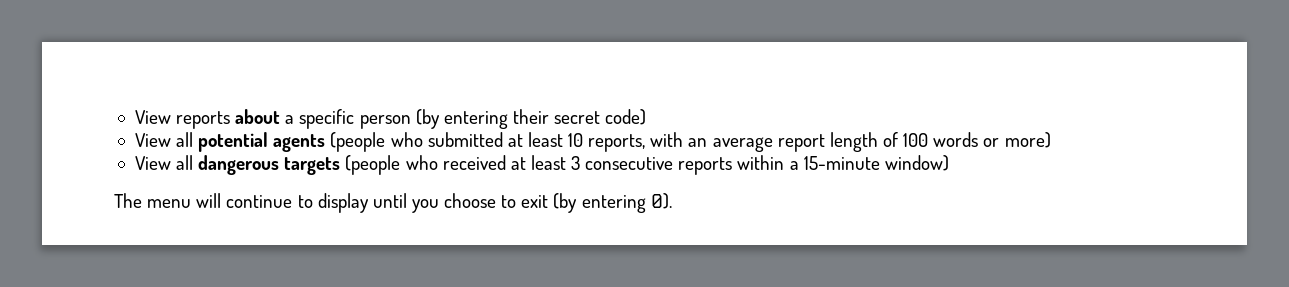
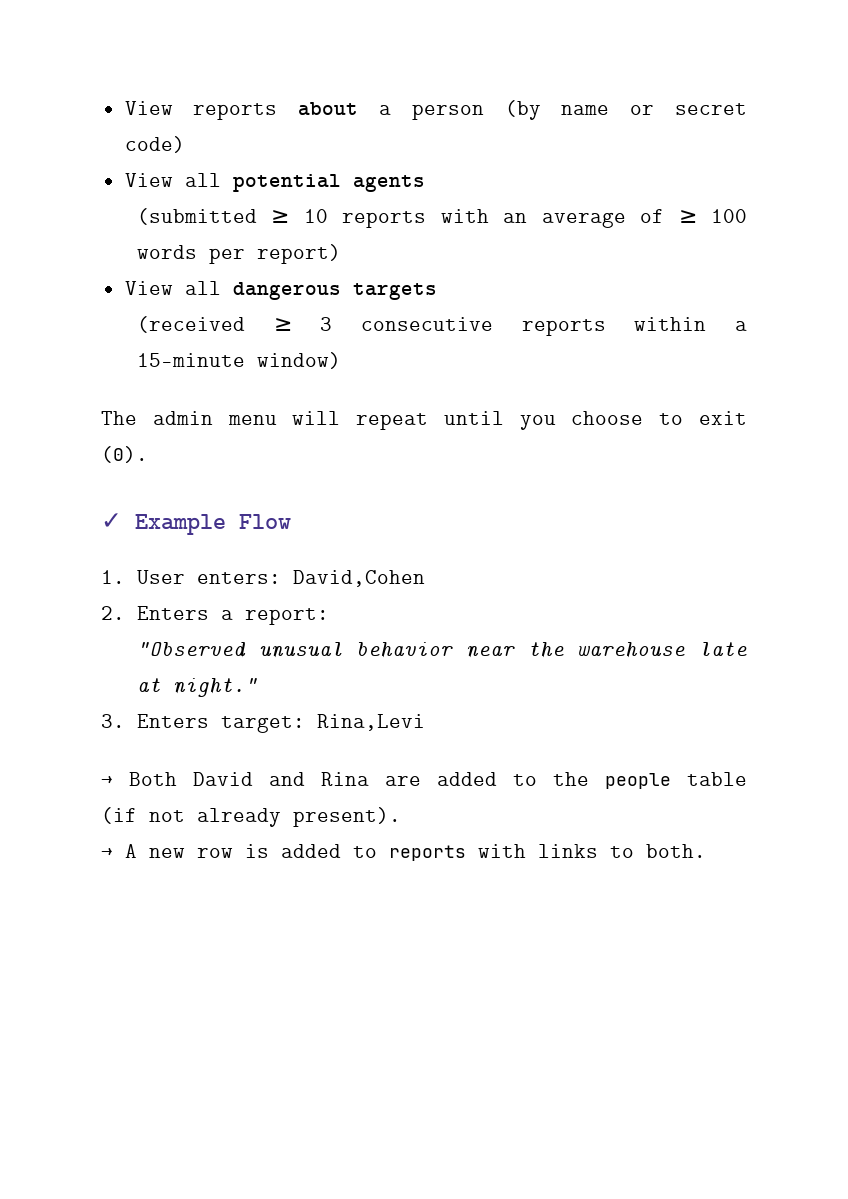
[299,109,355,129] specific -> (392, 110) none
[443,109,549,129] entering their -> [561,105,655,115] name or
[330,132,1051,152] (people who submitted at least 10 reports, with an average report length of 100 words or more) -> [136,208,748,228] [136,244,341,264] // (submitted ≥ 10 reports with an average of ≥ 100 words per report)
[345,155,566,175] (people who received at least -> [136,316,292,333] // (received ≥
(142, 200) none -> [152,411,213,425] admin
[226,193,369,213] continue to display -> [356,413,429,430] repeat
[553,193,672,213] (by entering 0). -> [101,446,148,463] [101,513,291,535] [101,570,425,587] [101,606,329,625] [136,642,747,658] [136,678,257,697] [101,714,425,733] [101,772,747,789] [101,807,401,827] [101,844,706,861] (0). // ✓ Example Flow // 1. User enters: David,Cohen // 2. Enters a report: // "Observed unusual behavior near the warehouse late at night." // 3. Enters target: Rina,Levi // → Both David and Rina are added to the people table (if not already present). // → A new row is added to reports with links to both.

